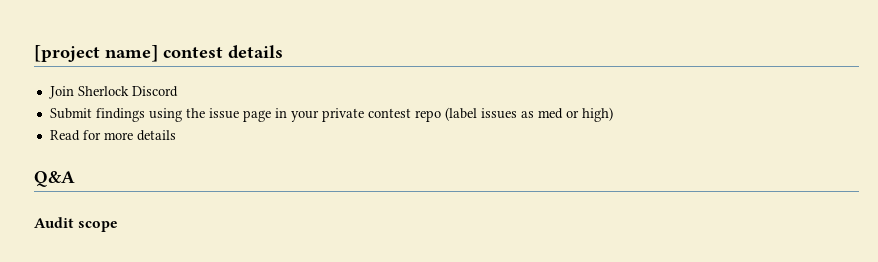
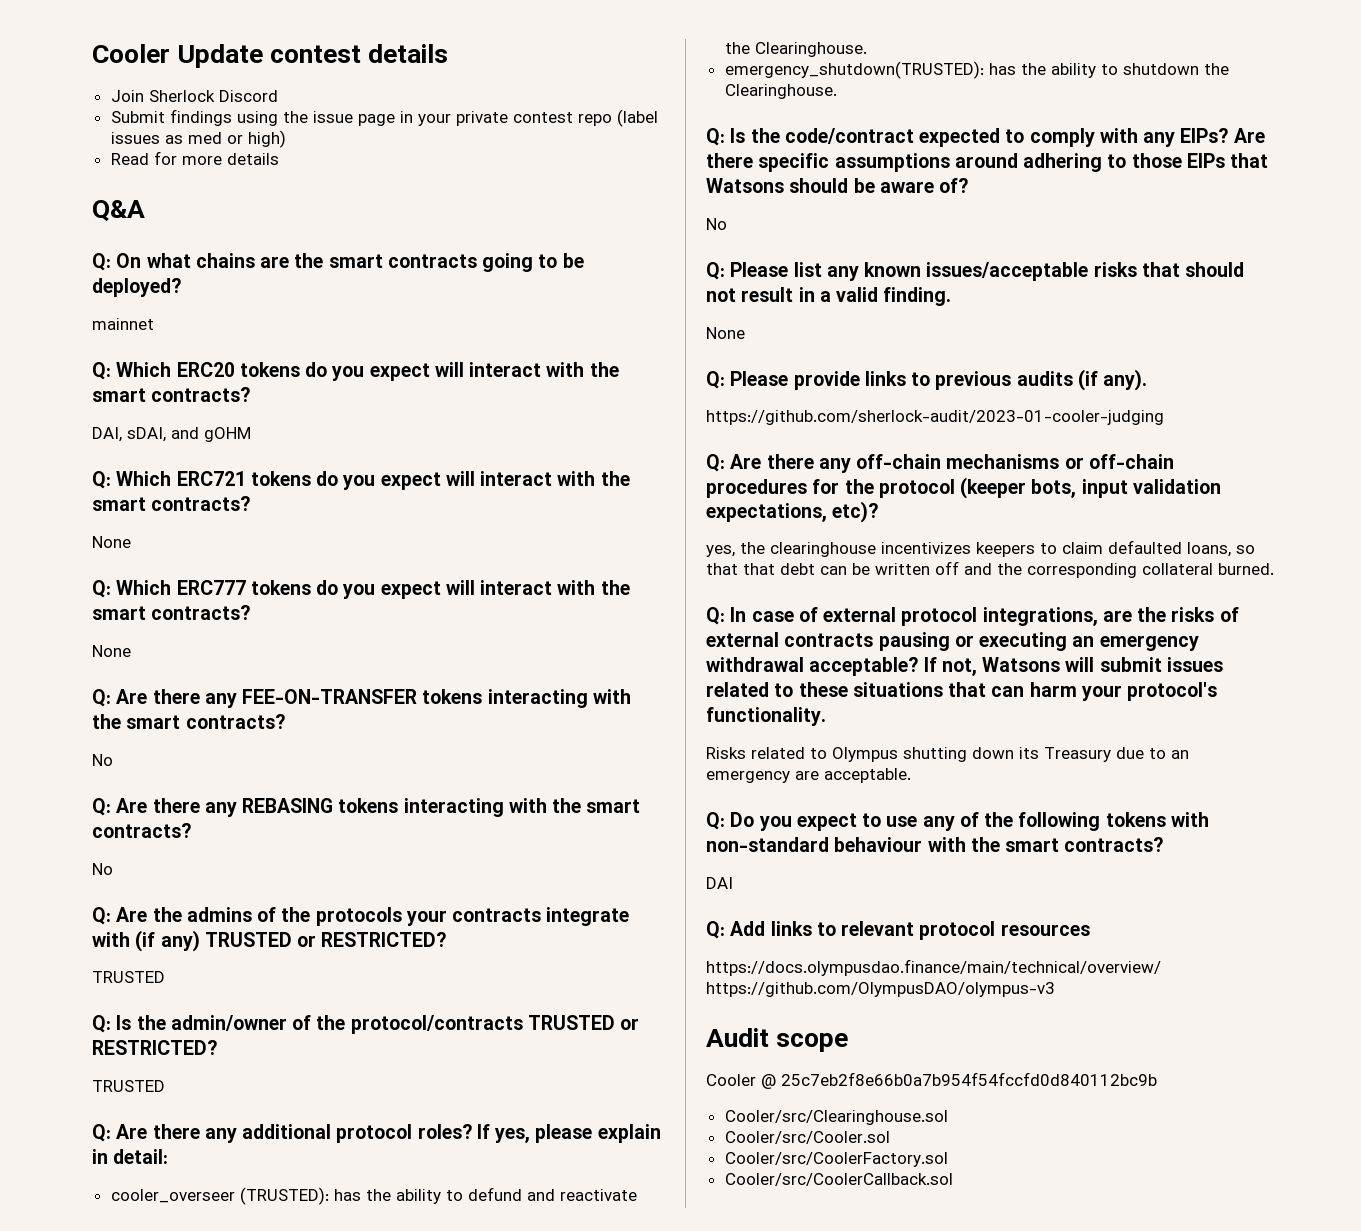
[34,45,158,62] [project name] -> [92,44,264,68] Cooler Update
[34,217,119,232] Audit scope -> [92,253,584,272] [92,278,181,297] [92,318,154,330] [92,362,619,381] [92,387,251,402] [92,427,251,442] [92,471,630,490] [92,496,251,511] [92,536,131,548] [92,580,630,599] [92,605,251,620] [92,645,131,657] [92,689,631,708] [92,714,285,729] [92,754,113,766] [92,798,641,817] [92,823,191,838] [92,863,113,875] [92,907,630,926] [92,930,447,952] [92,971,165,983] [92,1015,640,1034] [92,1040,217,1055] [92,1080,165,1092] [92,1124,661,1143] [92,1149,169,1164] [110,1187,637,1205] [724,42,867,57] [724,61,1229,79] [724,84,837,99] [706,128,1265,147] [706,153,1269,172] [706,178,969,193] [706,218,727,230] [706,262,1245,281] [706,287,952,306] [706,327,745,339] [706,369,1148,391] [706,410,1164,425] [706,454,1174,473] [706,477,1221,499] [706,501,879,523] [706,540,1255,557] [706,561,1274,578] [706,607,1239,626] [706,632,1199,651] [706,657,1223,676] [706,682,1218,701] [706,707,826,726] [706,747,1189,762] [706,768,911,783] [706,812,1209,831] [706,837,1164,852] [706,877,733,889] [706,921,1090,940] [706,959,1161,976] [706,982,1055,997] [706,1028,849,1052] [706,1072,1157,1089] [724,1110,948,1125] [724,1131,890,1144] [724,1152,948,1167] [724,1173,953,1186] Q: On what chains are the smart contracts going to be deployed? // mainnet // Q: Which ERC20 tokens do you expect will interact with the smart contracts? // DAI, sDAI, and gOHM // Q: Which ERC721 tokens do you expect will interact with the smart contracts? // None // Q: Which ERC777 tokens do you expect will interact with the smart contracts? // None // Q: Are there any FEE-ON-TRANSFER tokens interacting with the smart contracts? // No // Q: Are there any REBASING tokens interacting with the smart contracts? // No // Q: Are the admins of the protocols your contracts integrate with (if any) TRUSTED or RESTRICTED? // TRUSTED // Q: Is the admin/owner of the protocol/contracts TRUSTED or RESTRICTED? // TRUSTED // Q: Are there any additional protocol roles? If yes, please explain in detail: // cooler_overseer (TRUSTED): has the ability to defund and reactivate the Clearinghouse. // emergency_shutdown(TRUSTED): has the ability to shutdown the Clearinghouse. // Q: Is the code/contract expected to comply with any EIPs? Are there specific assumptions around adhering to those EIPs that Watsons should be aware of? // No // Q: Please list any known issues/acceptable risks that should not result in a valid finding. // None // Q: Please provide links to previous audits (if any). // https://github.com/sherlock-audit/2023-01-cooler-judging // Q: Are there any off-chain mechanisms or off-chain procedures for the protocol (keeper bots, input validation expectations, etc)? // yes, the clearinghouse incentivizes keepers to claim defaulted loans, so that that debt can be written off and the corresponding collateral burned. // Q: In case of external protocol integrations, are the risks of external contracts pausing or executing an emergency withdrawal acceptable? If not, Watsons will submit issues related to these situations that can harm your protocol's functionality. // Risks related to Olympus shutting down its Treasury due to an emergency are acceptable. // Q: Do you expect to use any of the following tokens with non-standard behaviour with the smart contracts? // DAI // Q: Add links to relevant protocol resources // https://docs.olympusdao.finance/main/technical/overview/ https://github.com/OlympusDAO/olympus-v3 // Audit scope // Cooler @ 25c7eb2f8e66b0a7b954f54fccfd0d840112bc9b // Cooler/src/Clearinghouse.sol // Cooler/src/Cooler.sol // Cooler/src/CoolerFactory.sol // Cooler/src/CoolerCallback.sol

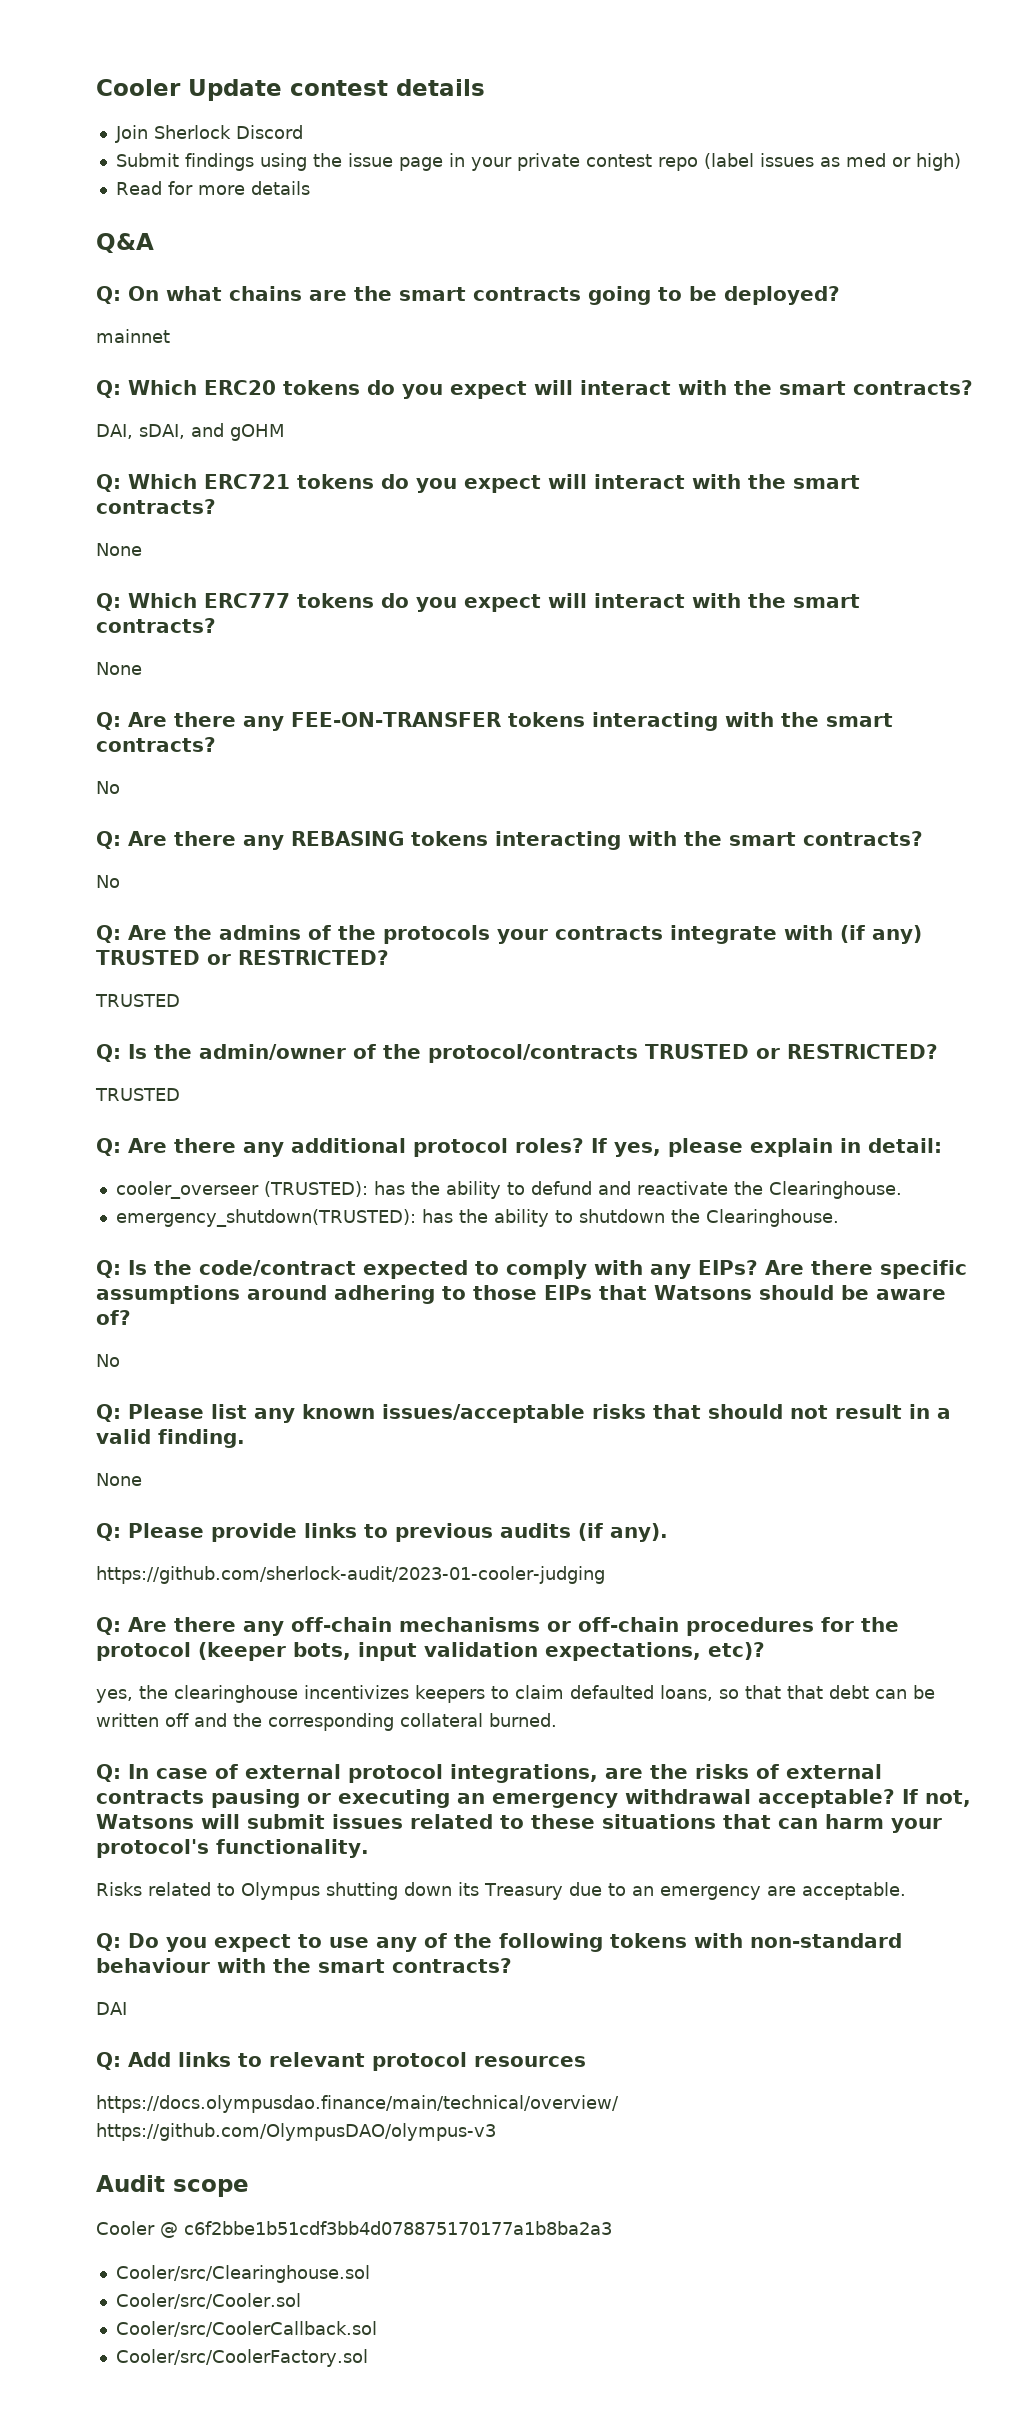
[781,1072,1157,1086] 25c7eb2f8e66b0a7b954f54fccfd0d840112bc9b -> [184,2221,612,2235] c6f2bbe1b51cdf3bb4d078875170177a1b8ba2a3
(890, 1137) none -> [115,2321,377,2337] // Cooler/src/CoolerCallback.sol
[724,1173,953,1186] // Cooler/src/CoolerCallback.sol -> (368, 2358) none

